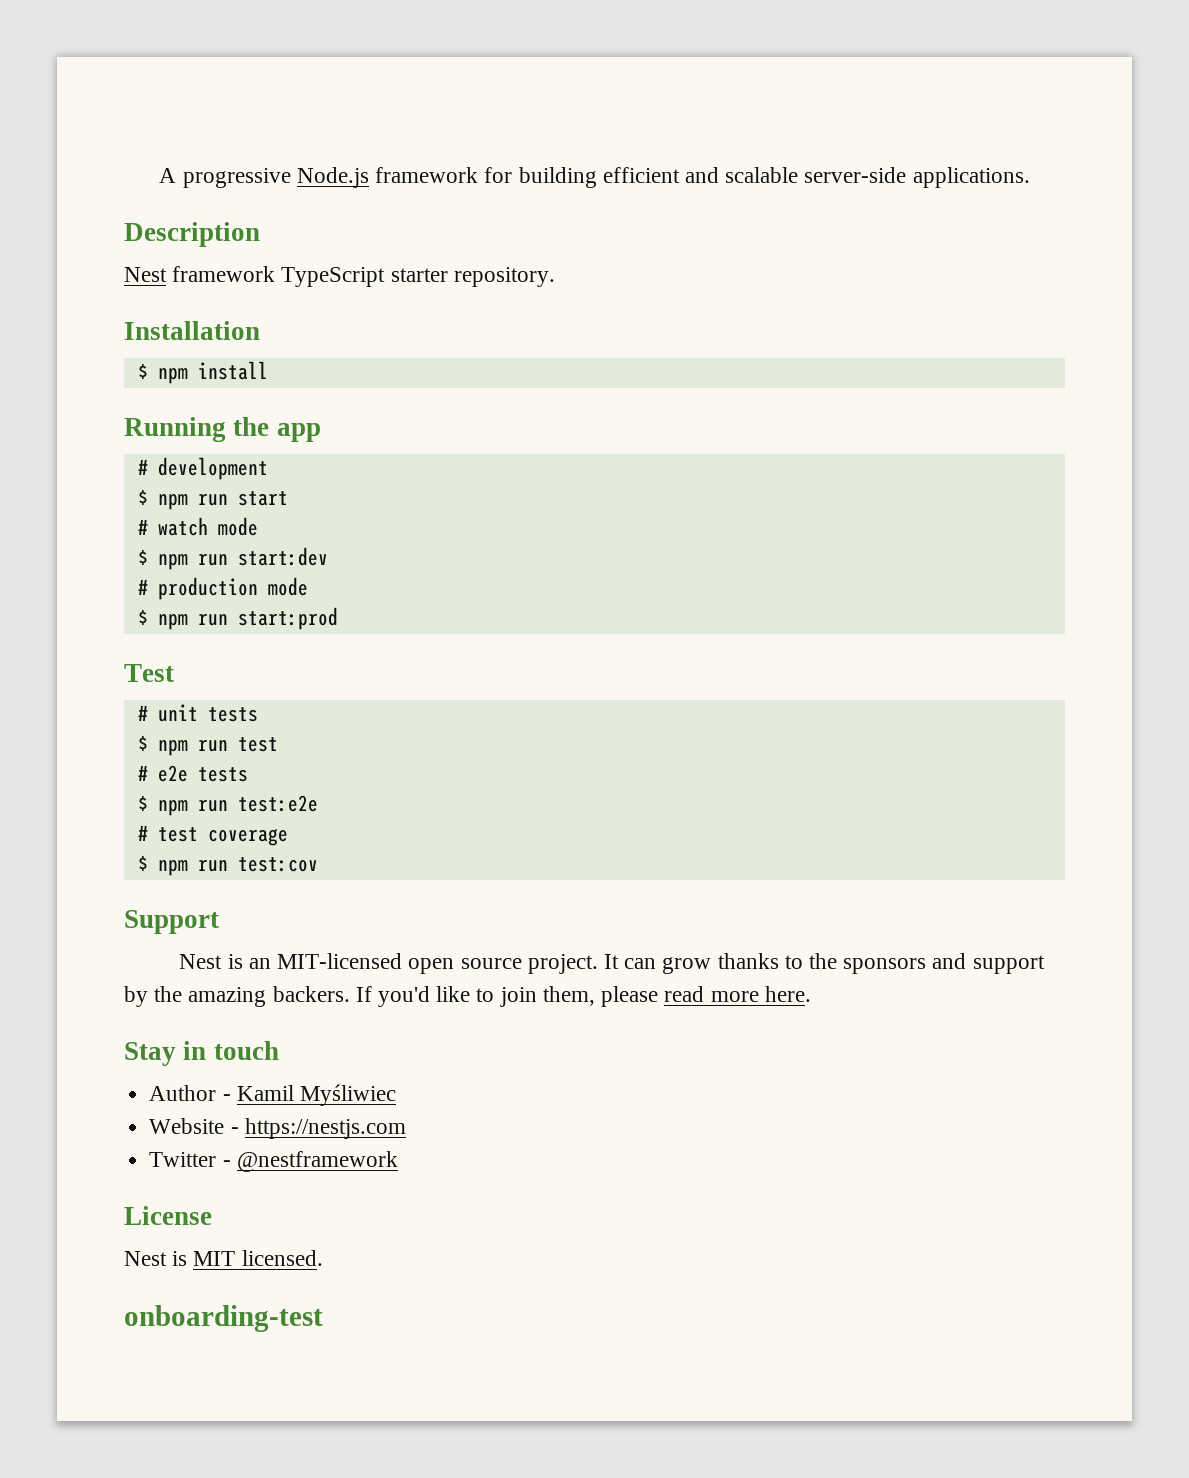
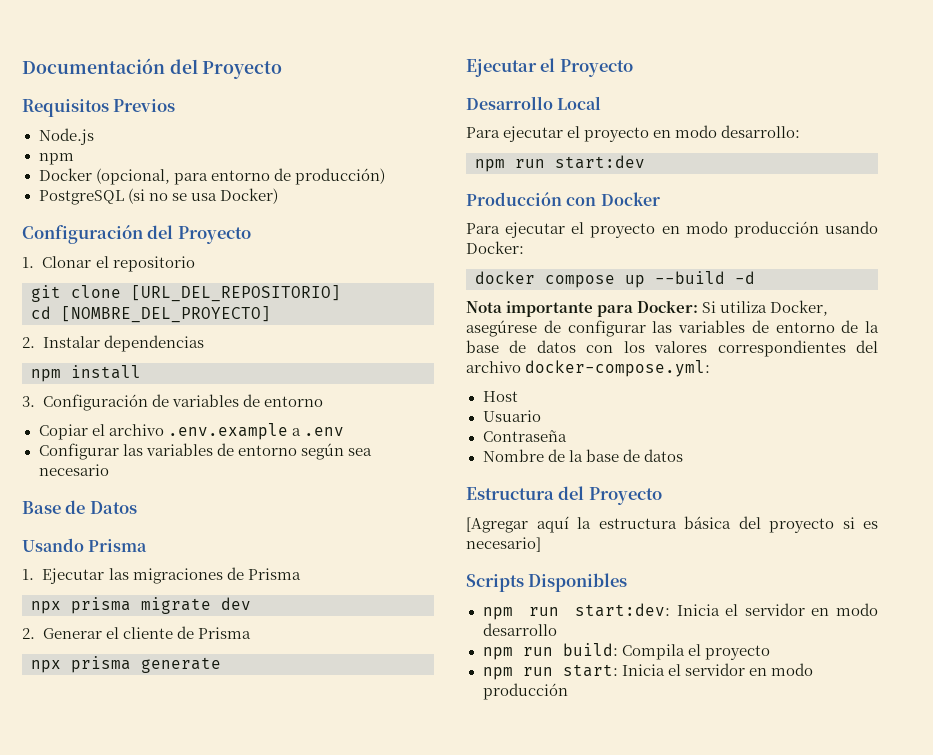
[159,167,1030,188] [124,222,260,247] [124,266,555,287] [124,321,260,340] [137,361,268,384] [124,417,321,442] [137,457,268,480] [137,489,288,510] [137,517,258,536] [137,547,328,570] [137,577,308,600] [137,607,338,630] [124,664,174,682] [137,704,258,722] [137,735,278,756] [137,765,248,782] [137,795,318,816] [137,825,288,846] [137,855,318,876] [124,910,219,934] [179,953,1045,974] [124,986,811,1007] [124,1041,279,1066] [149,1084,396,1106] [149,1118,406,1139] [149,1151,398,1172] [124,1206,212,1225] [124,1250,323,1266] [124,1305,323,1332] A progressive Node.js framework for building efficient and scalable server-side applications. // Description // Nest framework TypeScript starter repository. // Installation // $ npm install // Running the app // # development // $ npm run start // # watch mode // $ npm run start:dev // # production mode // $ npm run start:prod // Test // # unit tests // $ npm run test // # e2e tests // $ npm run test:e2e // # test coverage // $ npm run test:cov // Support // Nest is an MIT-licensed open source project. It can grow thanks to the sponsors and support by the amazing backers. If you'd like to join them, please read more here. // Stay in touch // Author - Kamil Myśliwiec // Website - https://nestjs.com // Twitter - @nestframework // License // Nest is MIT licensed. // onboarding-test -> [22,58,283,79] [22,99,176,117] [38,128,94,145] [38,153,74,165] [38,168,385,185] [38,188,278,205] [22,225,251,244] [22,256,195,272] [31,285,341,302] [31,306,271,323] [22,335,204,352] [31,365,141,382] [22,394,323,411] [38,423,344,440] [38,443,372,460] [38,464,109,476] [22,500,137,514] [22,538,148,552] [22,567,301,584] [31,597,251,614] [22,626,251,639] [31,656,221,673] [466,58,633,77] [466,96,602,110] [466,125,801,142] [475,155,645,172] [466,192,660,206] [466,221,878,238] [466,241,524,254] [475,271,755,288] [466,300,829,317] [466,320,879,337] [466,340,878,357] [466,360,711,377] [482,391,518,402] [482,410,541,422] [482,430,567,442] [482,449,683,462] [466,486,662,505] [466,516,878,533] [466,537,541,552] [466,573,628,592] [482,603,879,620] [482,623,557,636] [482,643,770,660] [482,663,813,680] [482,683,568,700] Documentación del Proyecto // Requisitos Previos // Node.js // npm // Docker (opcional, para entorno de producción) // PostgreSQL (si no se usa Docker) // Configuración del Proyecto // 1. Clonar el repositorio // git clone [URL_DEL_REPOSITORIO] // cd [NOMBRE_DEL_PROYECTO] // 2. Instalar dependencias // npm install // 3. Configuración de variables de entorno // Copiar el archivo .env.example a .env // Configurar las variables de entorno según sea necesario // Base de Datos // Usando Prisma // 1. Ejecutar las migraciones de Prisma // npx prisma migrate dev // 2. Generar el cliente de Prisma // npx prisma generate // Ejecutar el Proyecto // Desarrollo Local // Para ejecutar el proyecto en modo desarrollo: // npm run start:dev // Producción con Docker // Para ejecutar el proyecto en modo producción usando Docker: // docker compose up --build -d // Nota importante para Docker: Si utiliza Docker, asegúrese de configurar las variables de entorno de la base de datos con los valores correspondientes del archivo docker-compose.yml: // Host // Usuario // Contraseña // Nombre de la base de datos // Estructura del Proyecto // [Agregar aquí la estructura básica del proyecto si es necesario] // Scripts Disponibles // npm run start:dev: Inicia el servidor en modo desarrollo // npm run build: Compila el proyecto // npm run start: Inicia el servidor en modo producción

